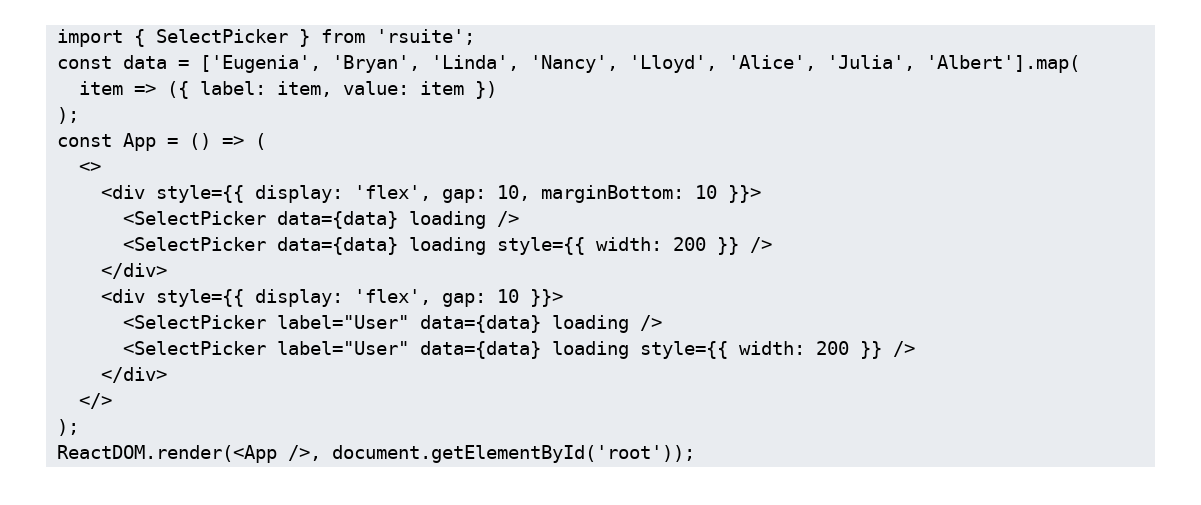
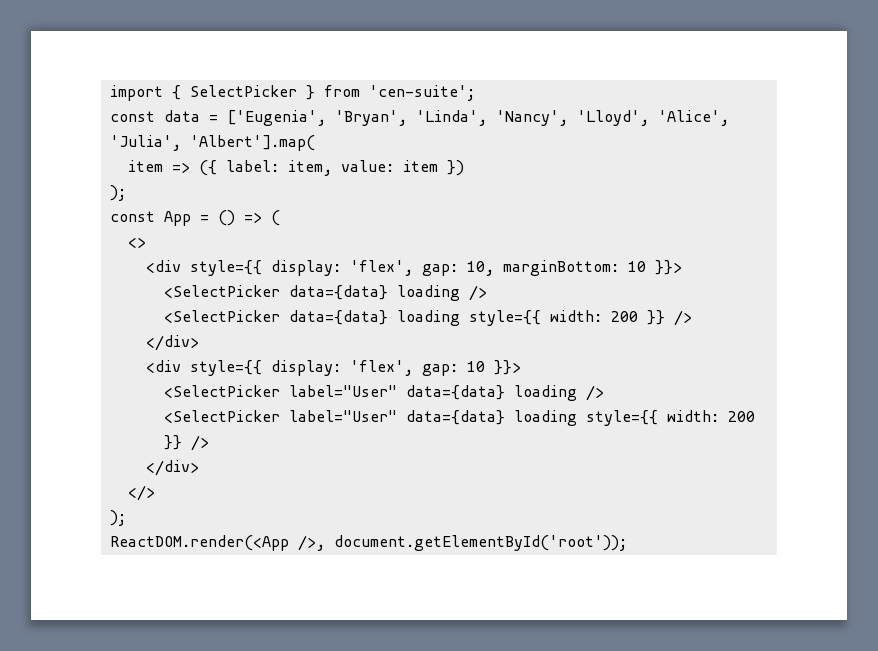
[376,29,476,45] 'rsuite'; -> [369,85,475,101] 'cen-suite';

